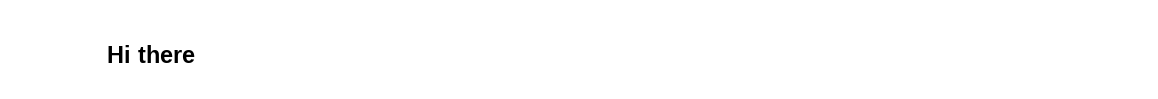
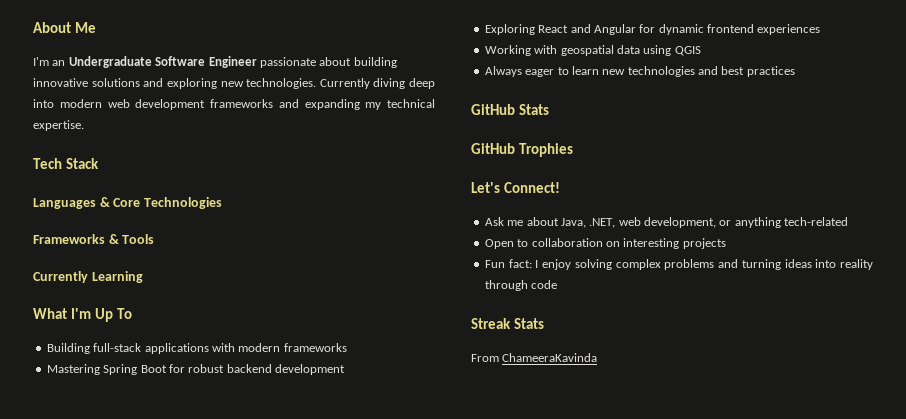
[107,45,195,63] Hi there -> [33,22,96,33] [33,56,397,68] [33,78,435,89] [33,99,435,110] [33,120,84,131] [33,158,99,169] [33,197,222,209] [33,234,155,244] [33,271,143,283] [33,308,132,322] [46,343,347,354] [46,364,345,375] [484,24,821,35] [484,45,701,56] [484,66,795,77] [471,104,549,115] [471,143,573,157] [471,182,560,193] [484,217,849,228] [484,238,726,249] [484,259,873,270] [484,280,558,291] [471,318,544,329] [471,353,598,362] About Me // I'm an Undergraduate Software Engineer passionate about building innovative solutions and exploring new technologies. Currently diving deep into modern web development frameworks and expanding my technical expertise. // Tech Stack // Languages & Core Technologies // Frameworks & Tools // Currently Learning // What I'm Up To // Building full-stack applications with modern frameworks // Mastering Spring Boot for robust backend development // Exploring React and Angular for dynamic frontend experiences // Working with geospatial data using QGIS // Always eager to learn new technologies and best practices // GitHub Stats // GitHub Trophies // Let's Connect! // Ask me about Java, .NET, web development, or anything tech-related // Open to collaboration on interesting projects // Fun fact: I enjoy solving complex problems and turning ideas into reality through code // Streak Stats // From ChameeraKavinda

